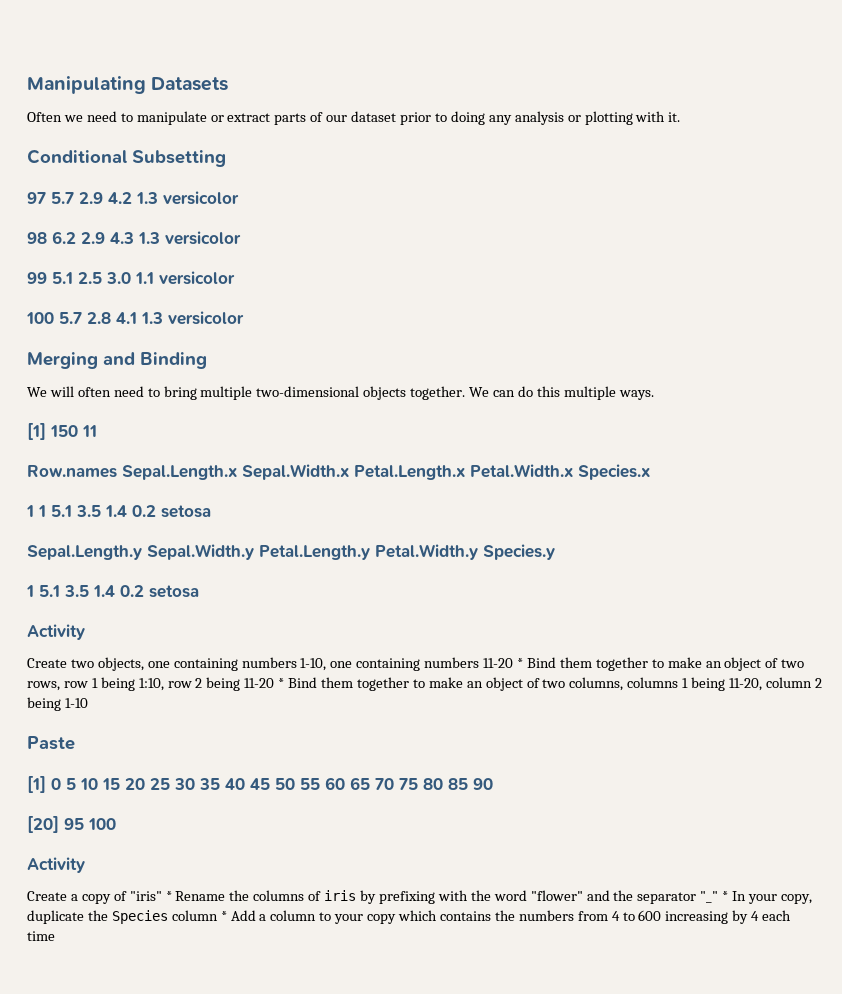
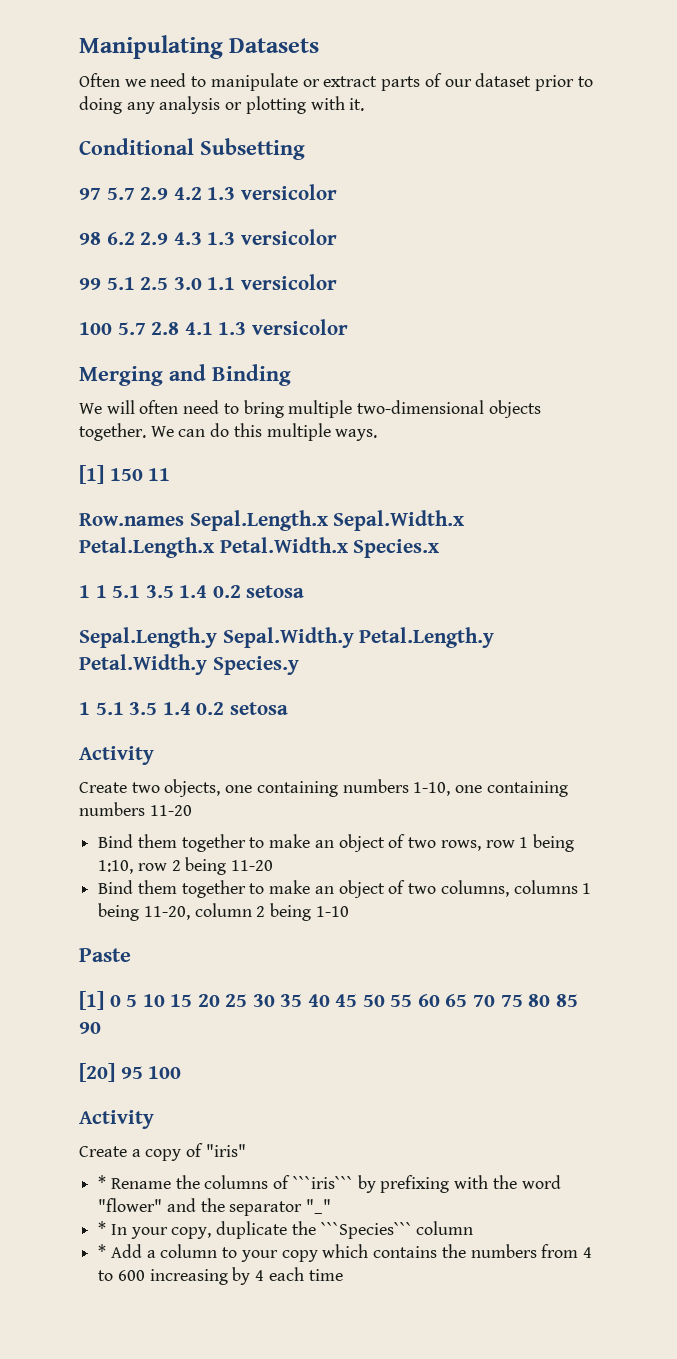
[517,658,524,668] * -> (192, 810) //
[278,678,285,688] * -> (274, 865) //
(162, 896) none -> (246, 1150) //
[324,890,357,901] iris -> [292,1176,353,1189] ```iris```
(719, 897) none -> (332, 1206) //
[111,910,218,924] Species column -> [320,1221,474,1239] ```Species``` column //

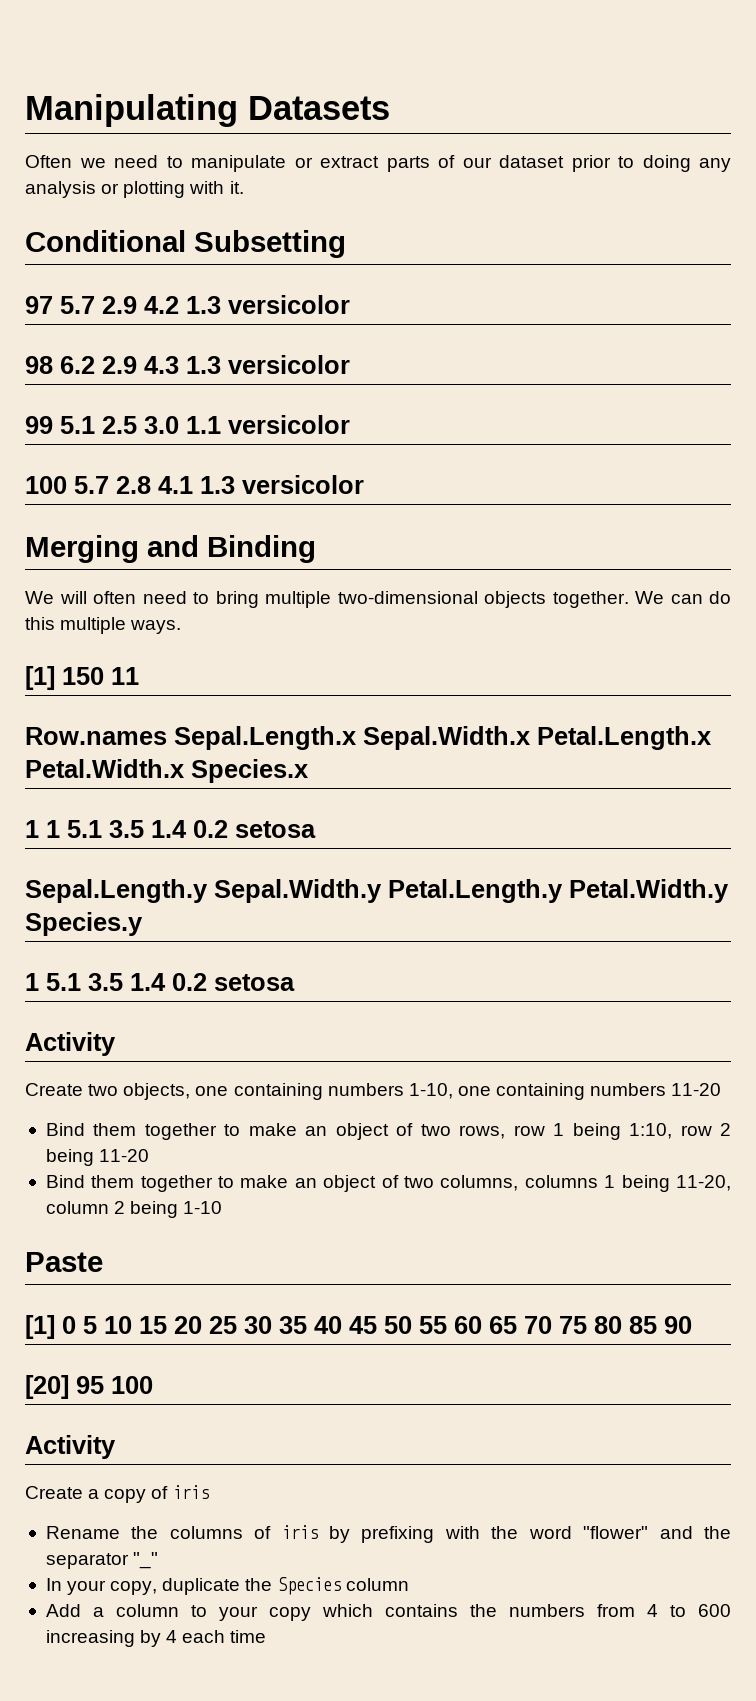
[205,1144,246,1157] [98,1175,107,1189] "iris" // * -> [172,1485,209,1499] iris //
[292,1176,353,1189] ```iris``` -> [281,1525,318,1539] iris
[98,1221,107,1235] * -> (159, 1560) none
[320,1222,412,1239] ```Species``` -> [277,1577,341,1595] Species
[98,1244,107,1258] * -> (409, 1584) none

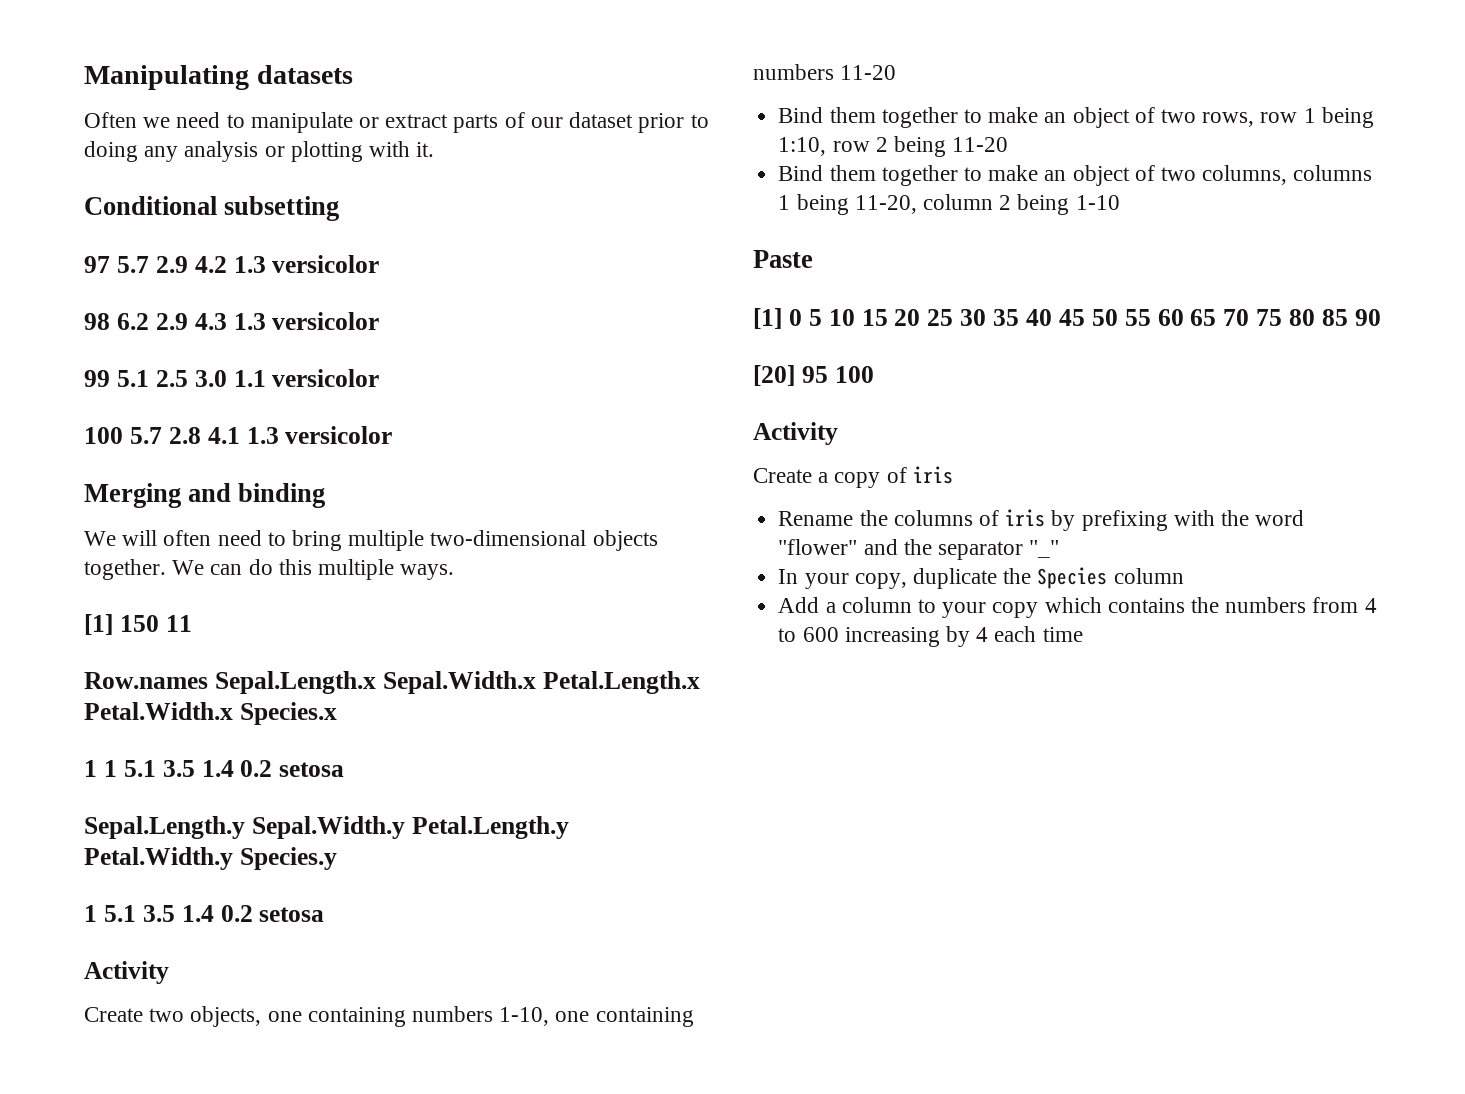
[248,96,390,120] Datasets -> [256,65,353,84] datasets
[194,230,346,258] Subsetting -> [224,196,340,221] subsetting
[207,535,316,563] Binding -> [238,483,326,508] binding

